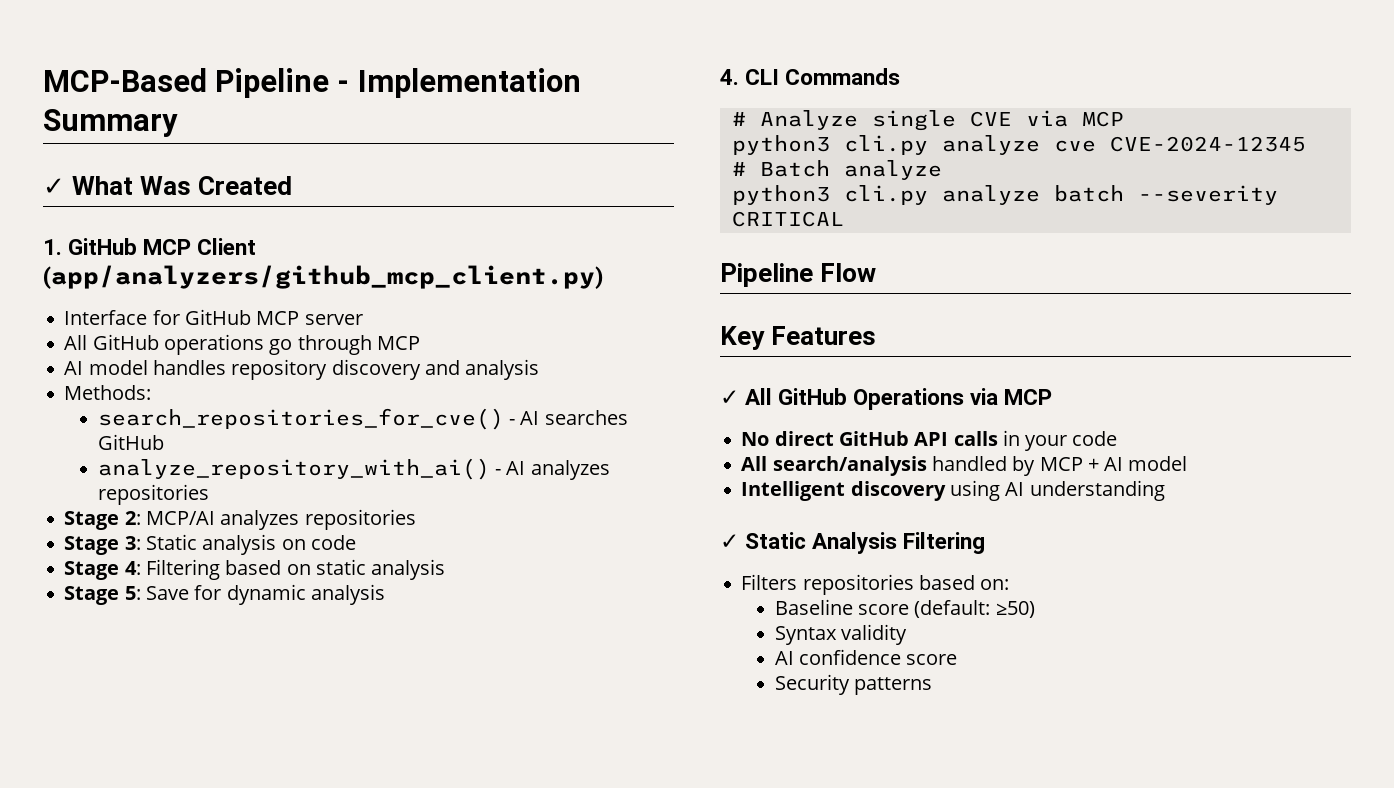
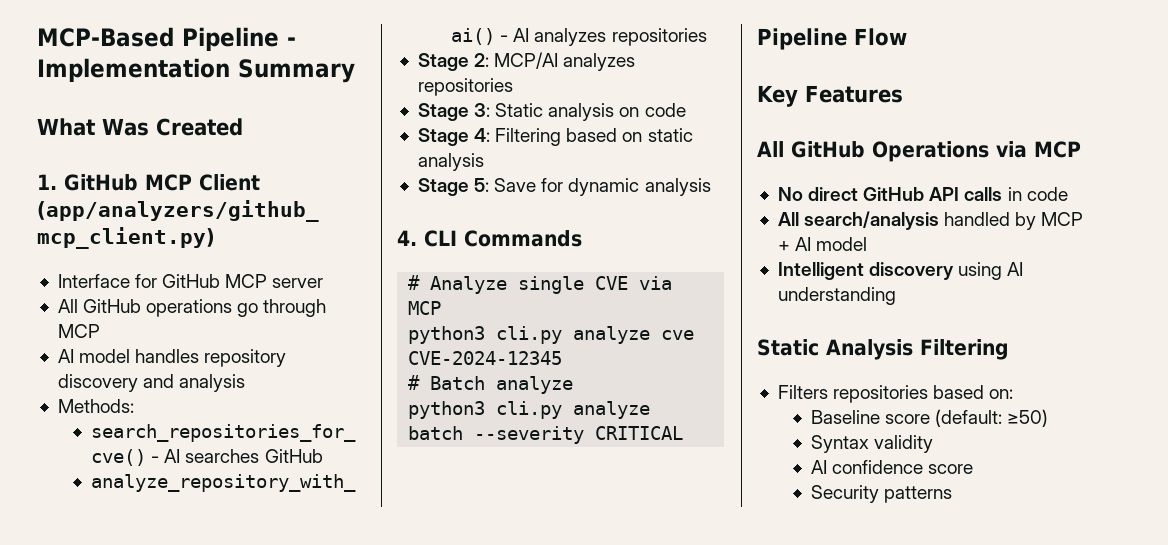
[43,178,65,195] ✓ -> (355, 71) none
[720,390,739,405] ✓ -> (903, 94) none
[1025,435,1068,451] your -> (1022, 194) none
[720,534,739,549] ✓ -> (896, 296) none

